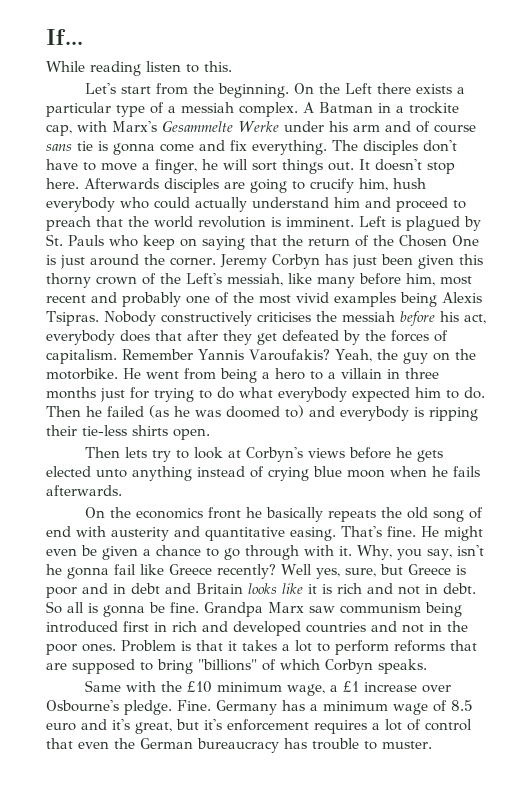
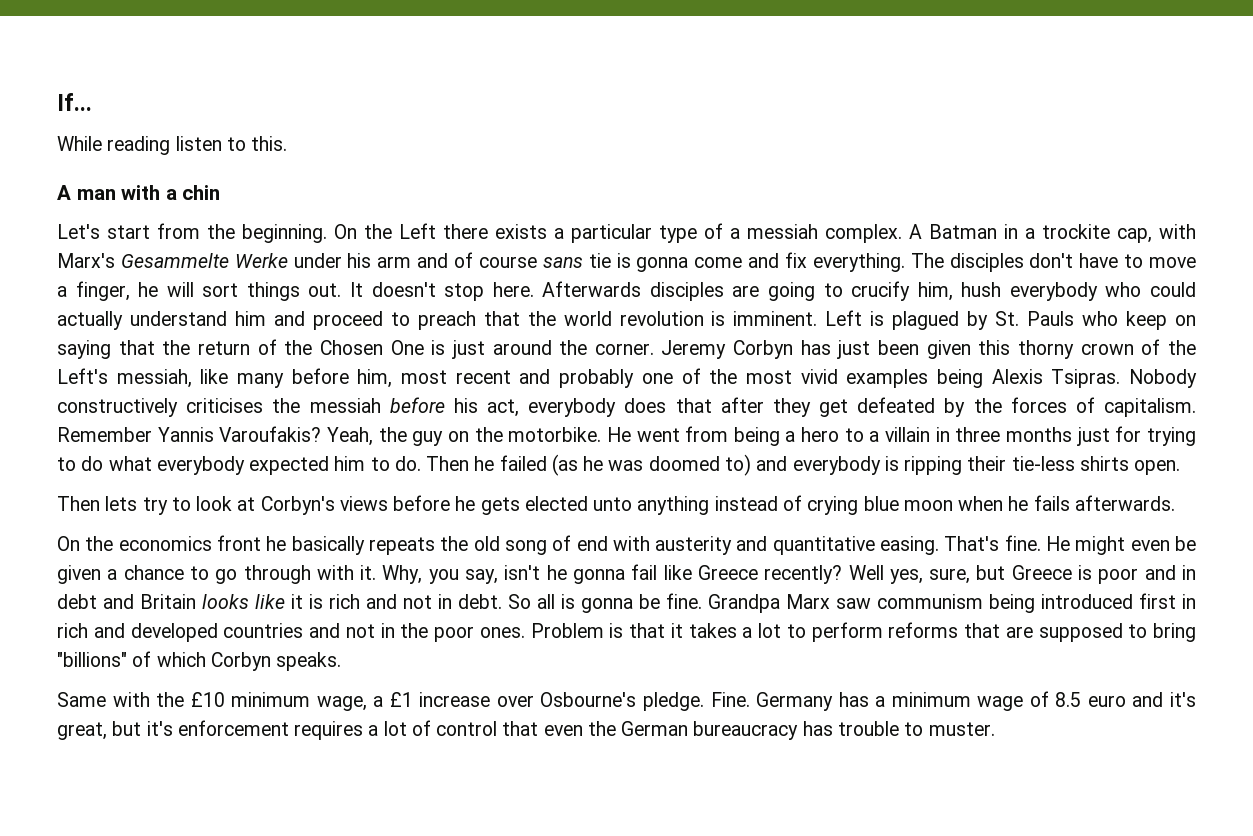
(232, 66) none -> [57,185,221,200] // A man with a chin

